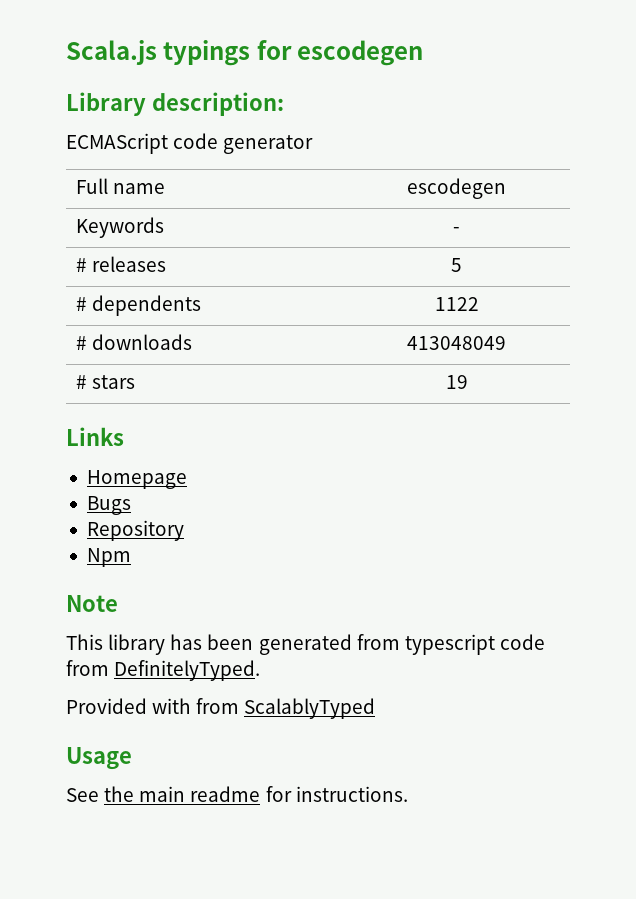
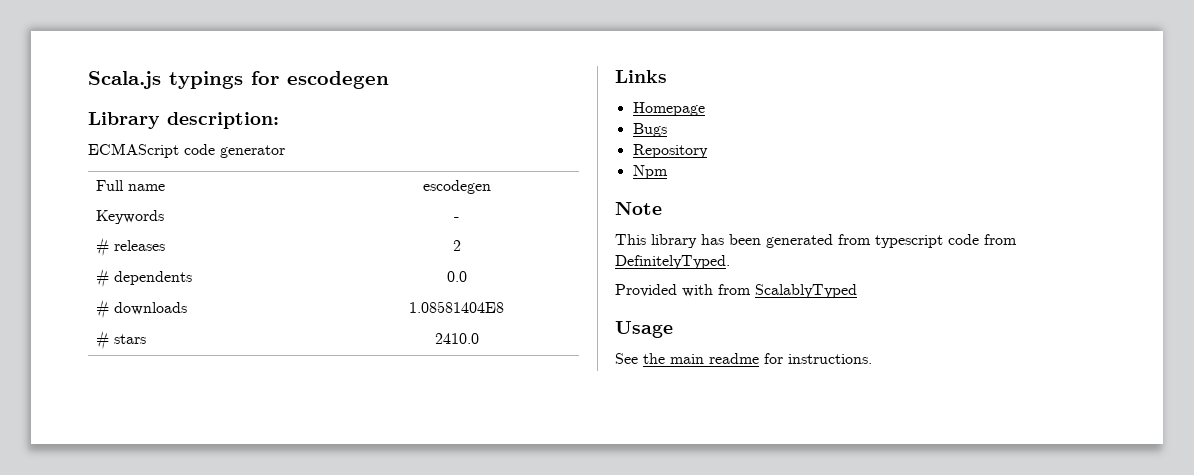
[451,258,462,272] 5 -> [452,240,461,251] 2
[434,297,479,311] 1122 -> [446,271,467,282] 0.0
[407,336,506,350] 413048049 -> [409,301,504,313] 1.08581404E8
[445,375,468,389] 19 -> [434,333,479,344] 2410.0

